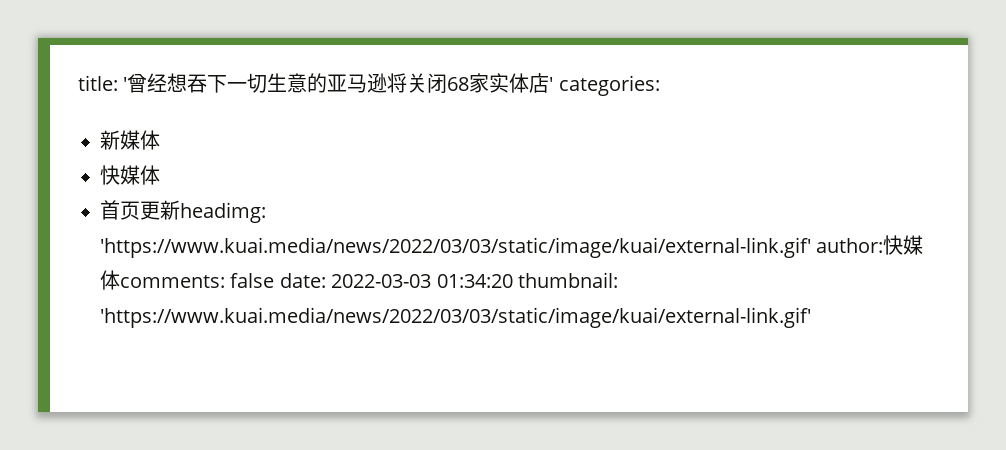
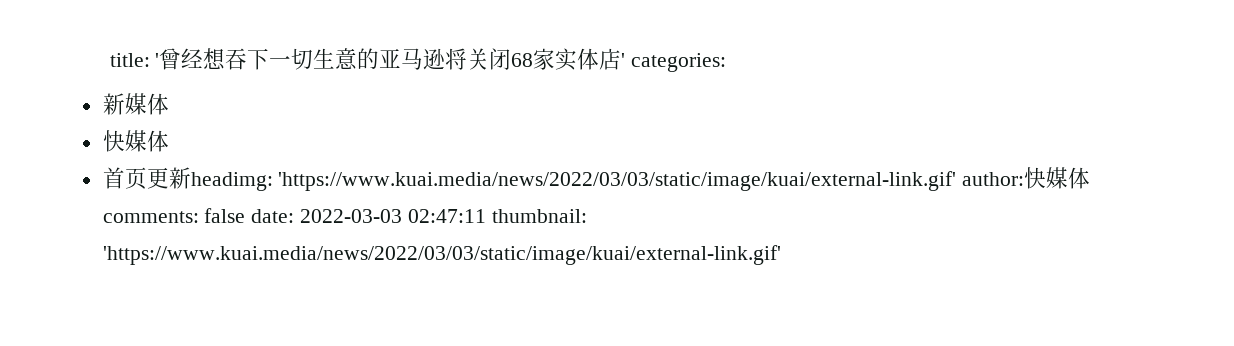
[436,274,513,288] 01:34:20 -> [407,209,486,223] 02:47:11

